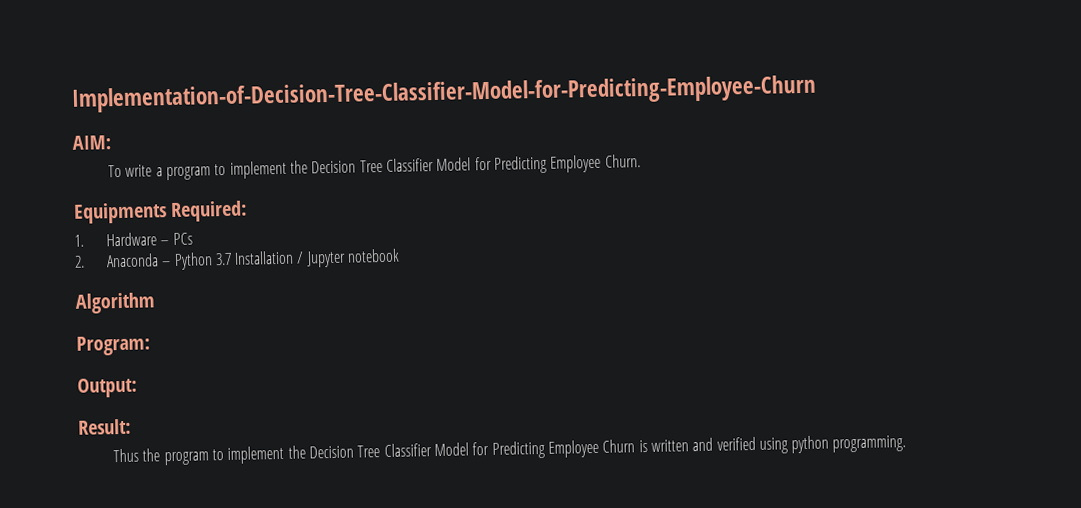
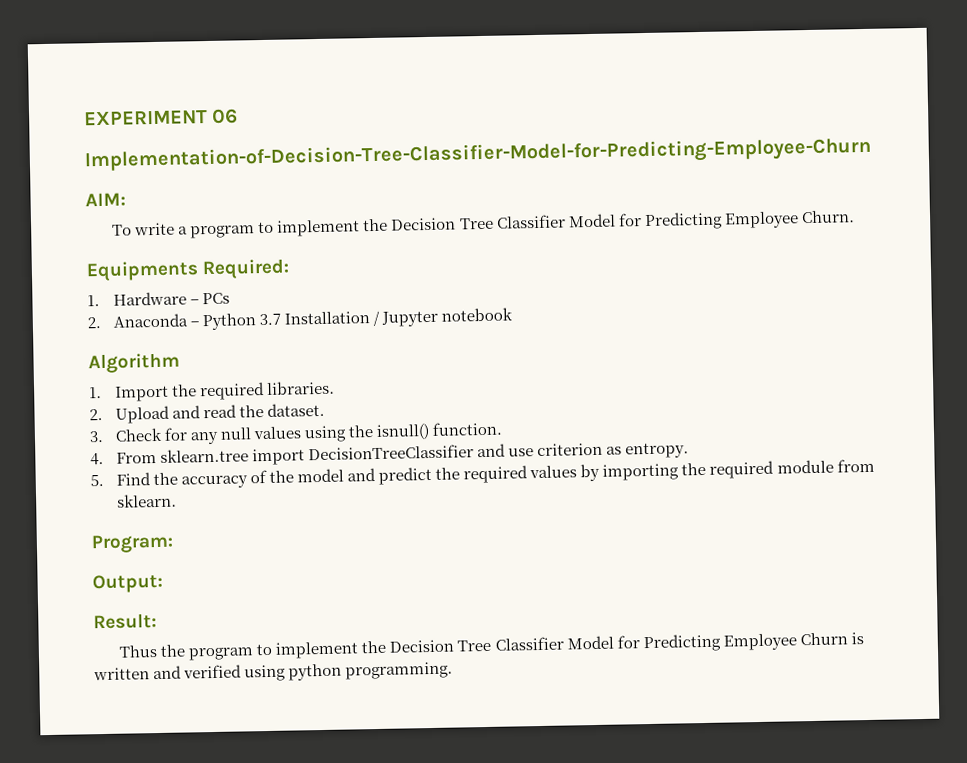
(71, 93) none -> [83,108,239,126] EXPERIMENT 06 //
(156, 303) none -> [89,380,335,402] [89,402,325,424] [89,421,503,445] [90,442,690,466] [90,458,875,489] [116,493,177,508] // 1. Import the required libraries. // 2. Upload and read the dataset. // 3. Check for any null values using the isnull() function. // 4. From sklearn.tree import DecisionTreeClassifier and use criterion as entropy. // 5. Find the accuracy of the model and predict the required values by importing the required module from sklearn.

